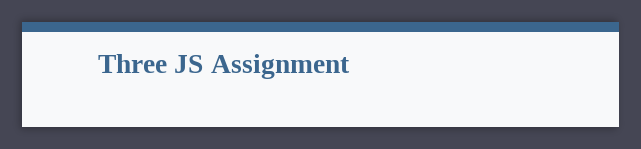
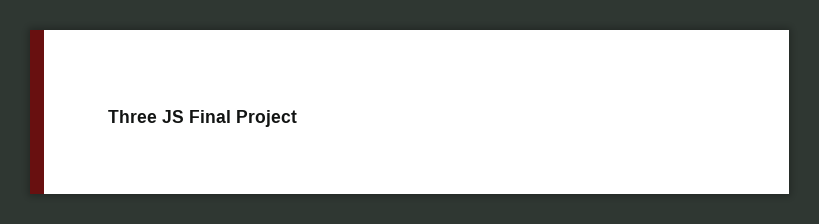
[210,54,350,79] Assignment -> [189,110,297,127] Final Project

